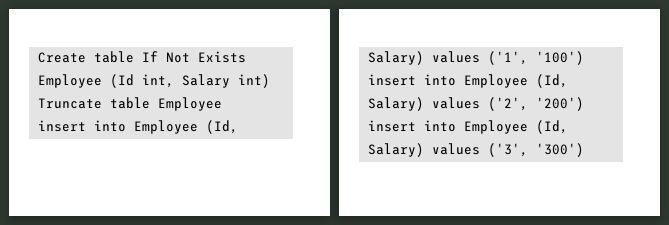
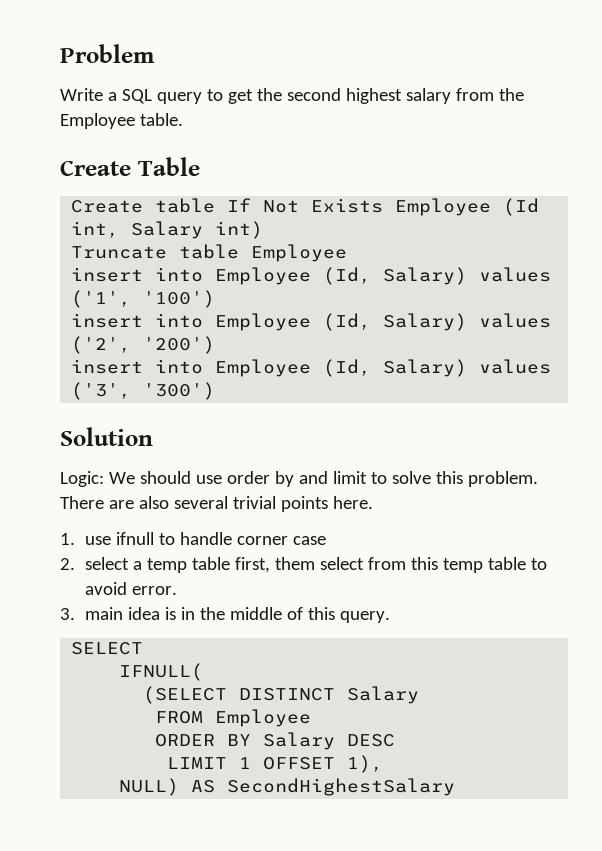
(37, 57) none -> [60,44,155,63] [60,88,524,104] [60,113,183,129] [60,157,200,176] Problem // Write a SQL query to get the second highest salary from the Employee table. // Create Table //
(584, 150) none -> [60,427,153,446] [60,471,538,487] [60,496,373,512] [60,532,326,545] [60,557,547,573] [84,582,177,595] [60,607,390,623] [71,642,144,655] [119,663,204,681] [143,686,420,704] [155,709,312,727] [155,732,396,750] [167,755,384,773] [119,778,456,796] // Solution // Logic: We should use order by and limit to solve this problem. There are also several trivial points here. // 1. use ifnull to handle corner case // 2. select a temp table first, them select from this temp table to avoid error. // 3. main idea is in the middle of this query. // SELECT // IFNULL( // (SELECT DISTINCT Salary // FROM Employee // ORDER BY Salary DESC // LIMIT 1 OFFSET 1), // NULL) AS SecondHighestSalary

